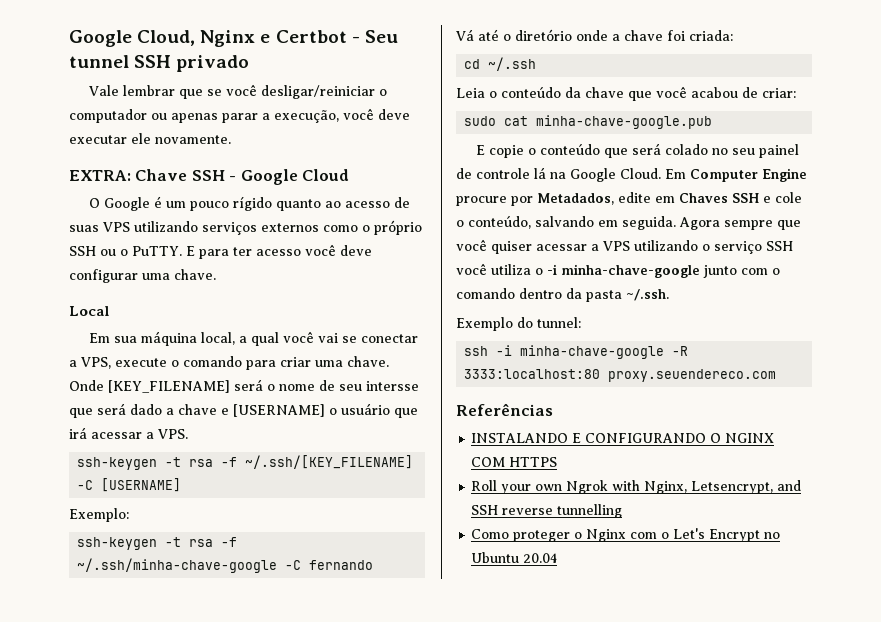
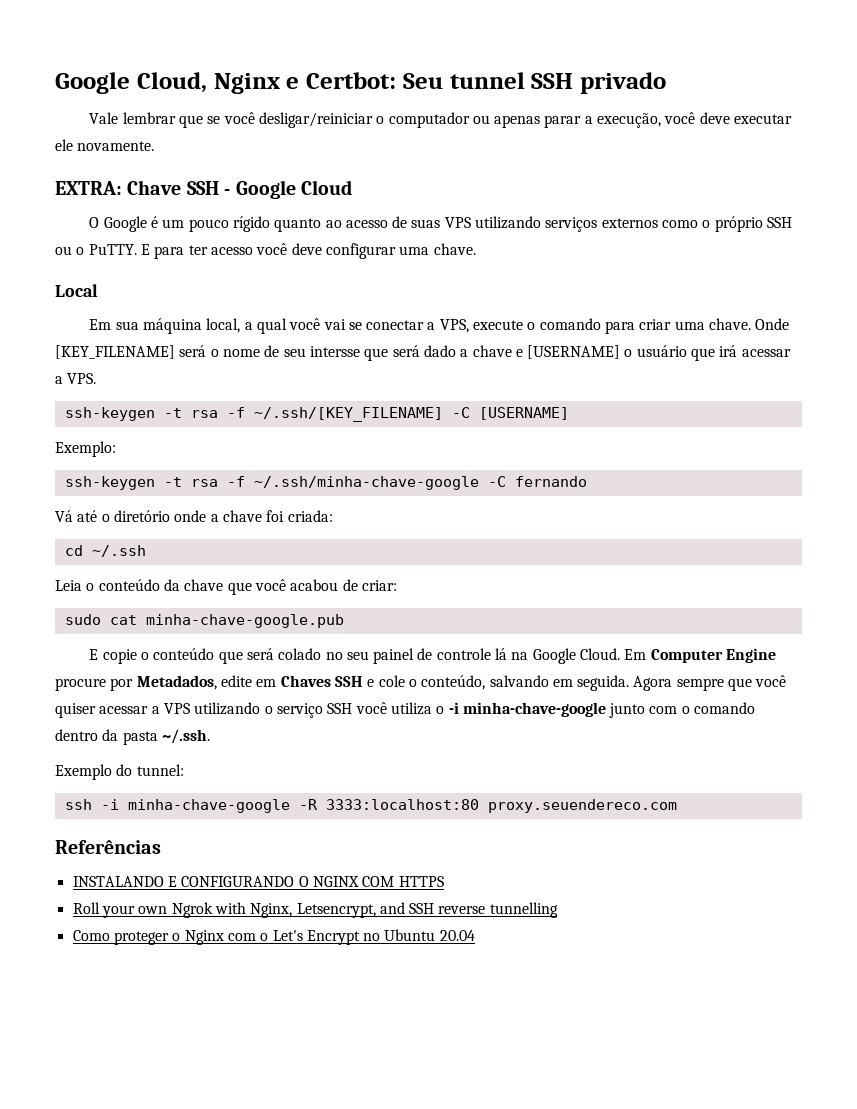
[275,30,360,43] Certbot - -> [306,72,396,89] Certbot:

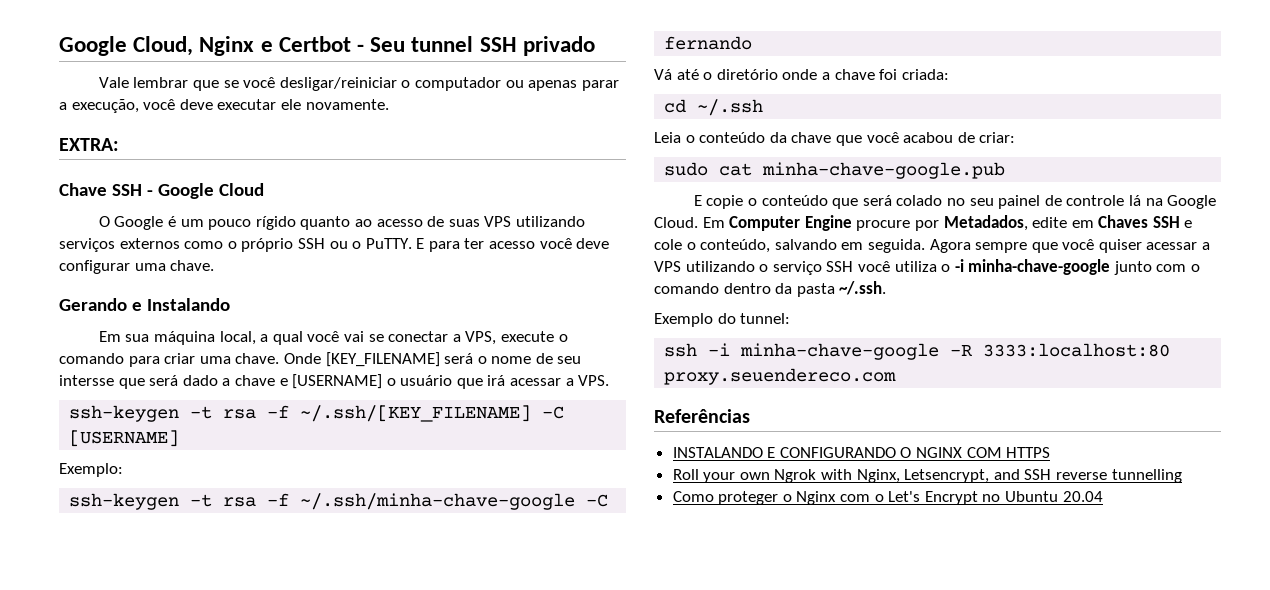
[306,72,396,89] Certbot: -> [278,36,365,52] Certbot -
(122, 188) none -> (119, 144) //
[55,284,98,297] Local -> [59,298,230,311] Gerando e Instalando

